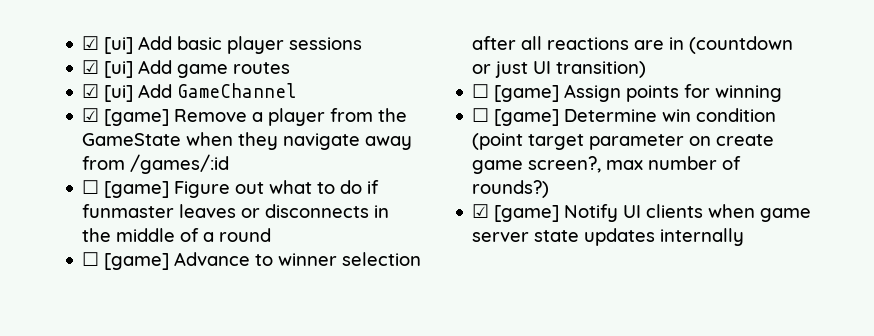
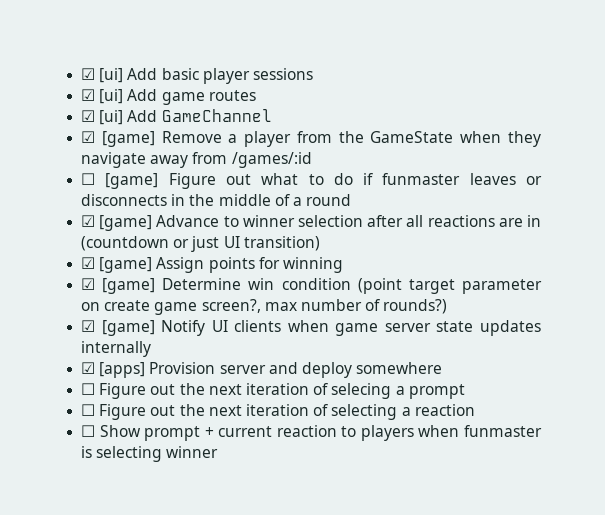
[82,252,100,266] ☐ -> [81,215,96,227] ☑
[472,84,490,98] ☐ -> [81,257,96,269] ☑
[472,108,490,122] ☐ -> [81,278,96,290] ☑
(745, 237) none -> [81,362,443,378] [81,383,465,399] [81,404,475,420] [81,425,542,441] [81,446,219,462] // ☑ [apps] Provision server and deploy somewhere // ☐ Figure out the next iteration of selecing a prompt // ☐ Figure out the next iteration of selecting a reaction // ☐ Show prompt + current reaction to players when funmaster is selecting winner

